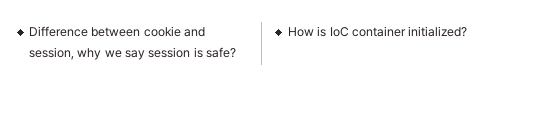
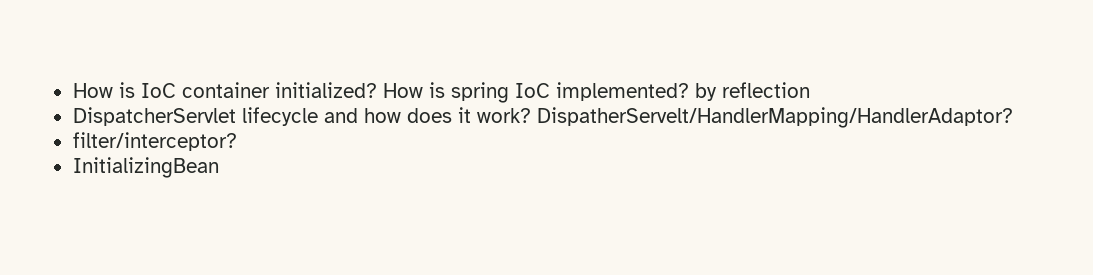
[28,26,205,37] [28,47,236,60] Difference between cookie and session, why we say session is safe? // -> (72, 90) none
(468, 31) none -> [382,82,810,103] [72,107,1013,128] [72,132,237,151] [72,157,219,178] How is spring IoC implemented? by reflection // DispatcherServlet lifecycle and how does it work? DispatherServelt/HandlerMapping/HandlerAdaptor? // filter/interceptor? // InitializingBean

